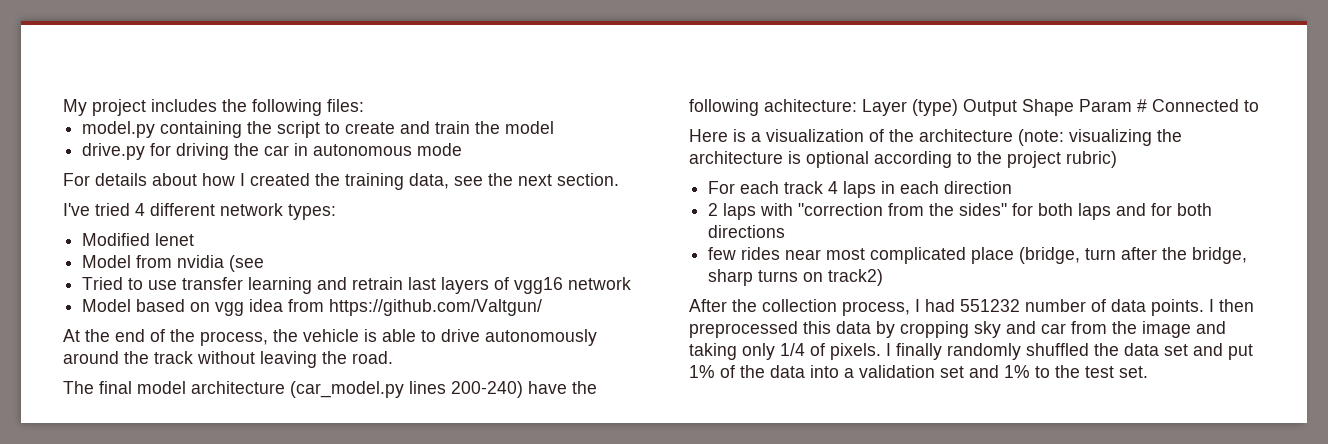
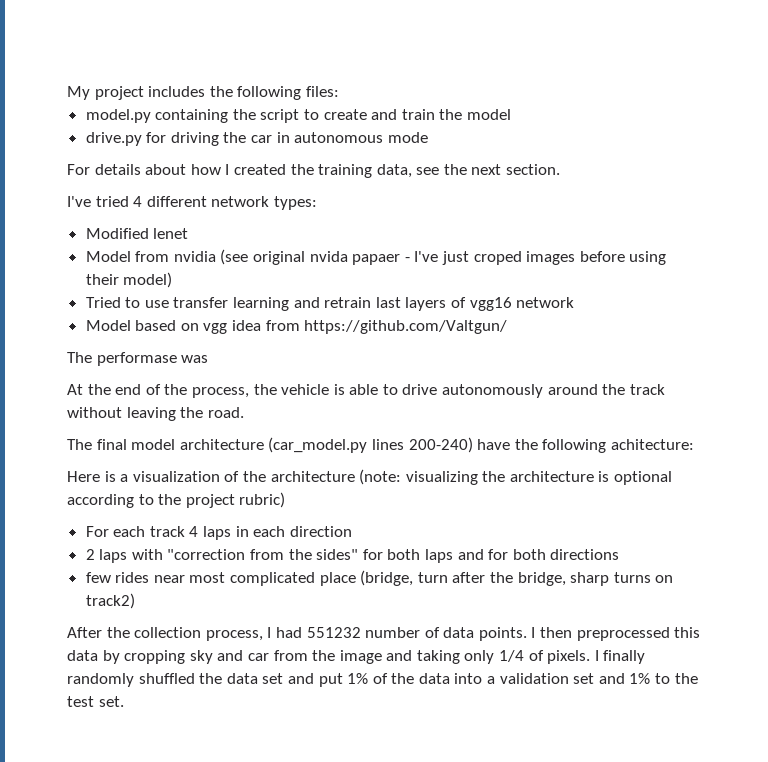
(265, 263) none -> [253,251,667,265] [85,272,173,288] original nvida papaer - I've just croped images before using their model)
(543, 307) none -> [67,352,209,366] // The performase was
[862,99,1259,116] Layer (type) Output Shape Param # Connected to -> (694, 444) none

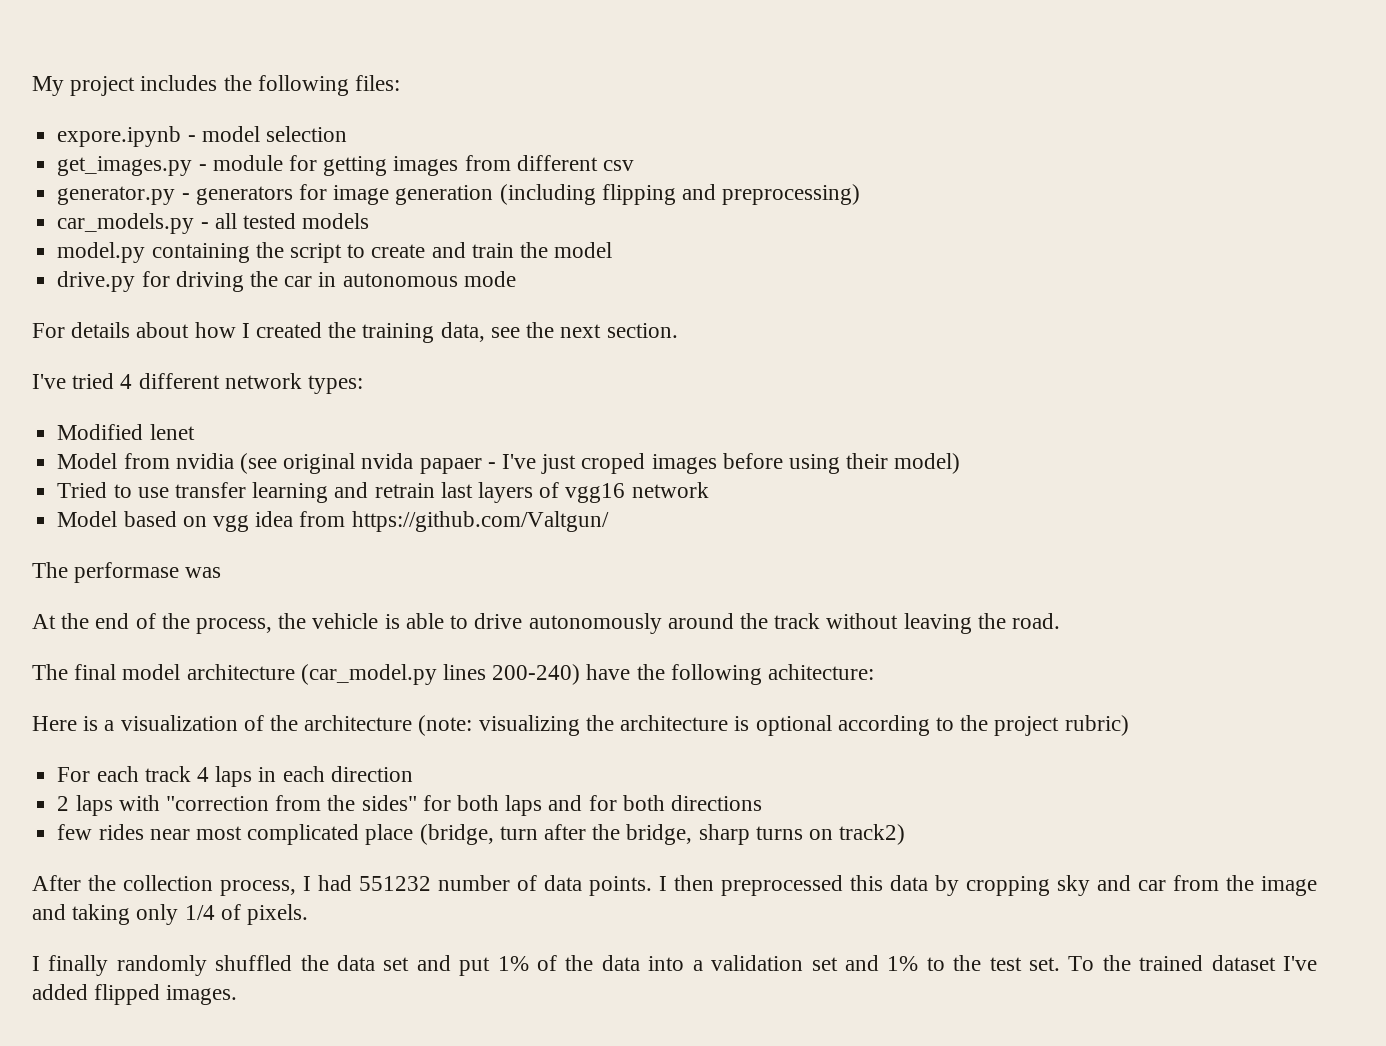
(339, 91) none -> [57,126,347,147] [57,155,634,176] [57,184,861,205] [57,213,370,234] // expore.ipynb - model selection // get_images.py - module for getting images from different csv // generator.py - generators for image generation (including flipping and preprocessing) // car_models.py - all tested models
(591, 657) none -> (309, 914) //
(124, 701) none -> [1068,955,1317,971] [32,984,238,1005] To the trained dataset I've added flipped images.

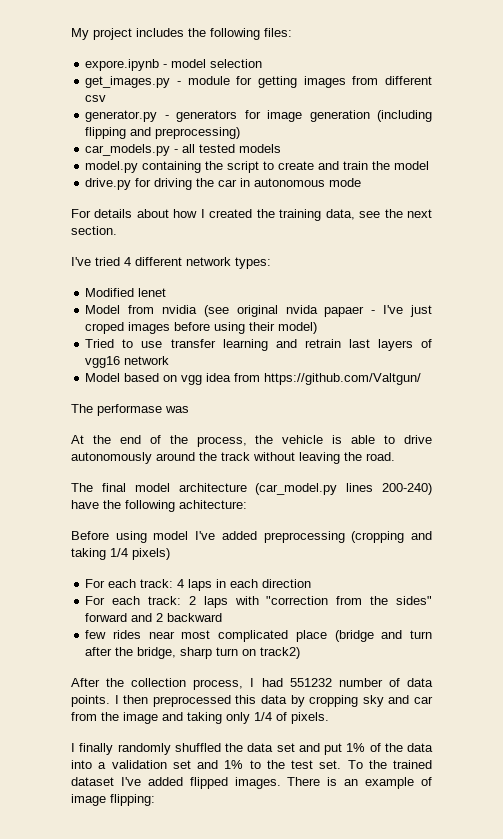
[32,715,1129,736] [57,766,191,782] Here is a visualization of the architecture (note: visualizing the architecture is optional according to the project rubric) // For each track -> [71,531,432,543] [71,548,170,560] [85,579,174,588] Before using model I've added preprocessing (cropping and taking 1/4 pixels) // For each track:
(413, 774) none -> [85,596,182,605] For each track:
[422,795,763,816] for both laps and for both directions -> [85,613,223,622] forward and 2 backward
[419,824,494,845] (bridge, -> [334,630,403,642] (bridge and
[755,826,803,840] turns -> [216,647,239,656] turn
(238, 995) none -> [287,777,433,789] [71,794,155,806] There is an example of image flipping:

